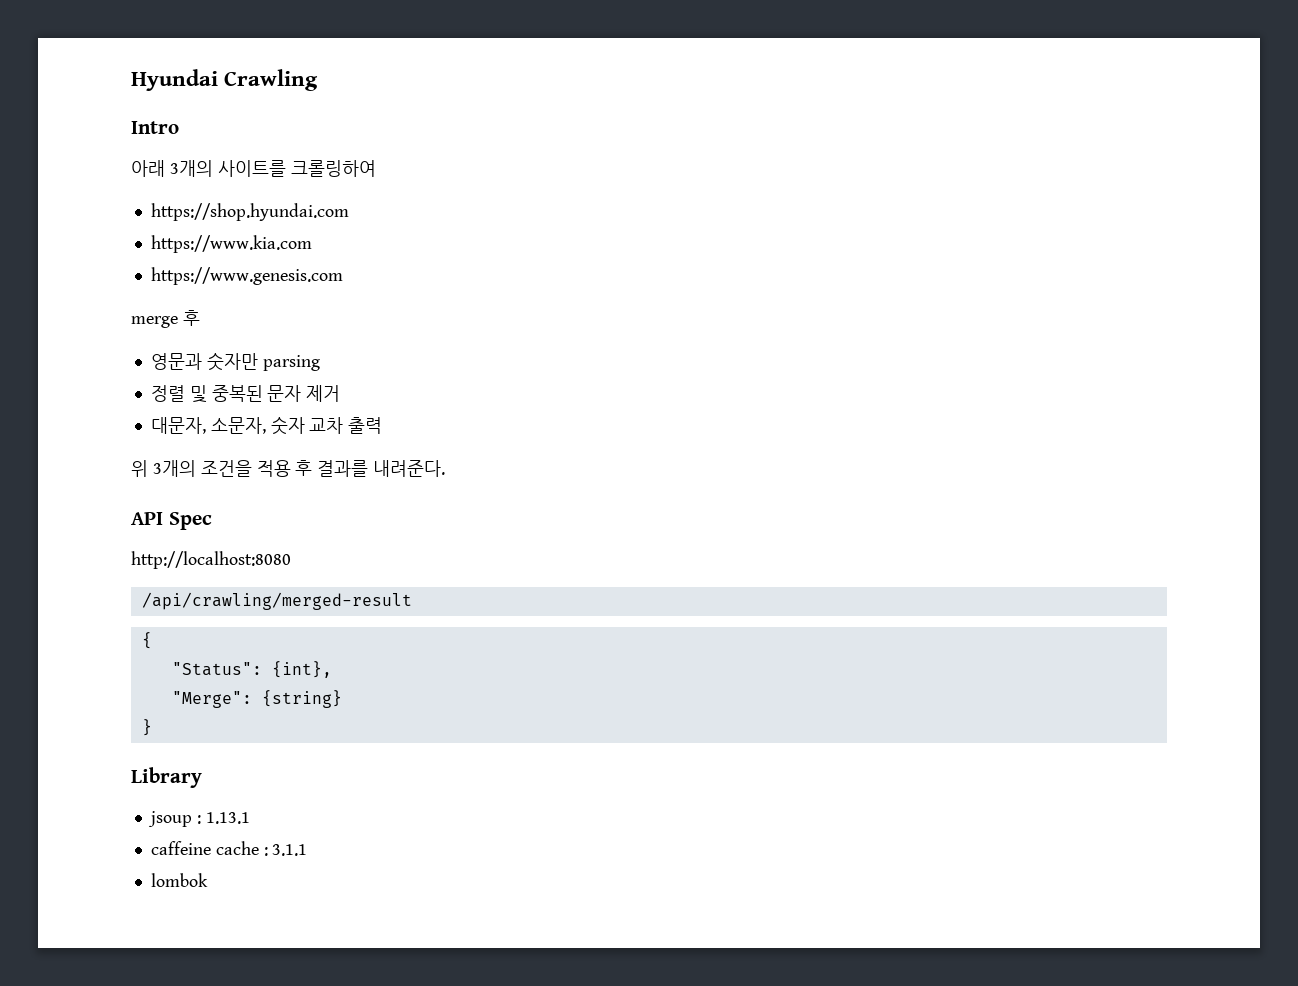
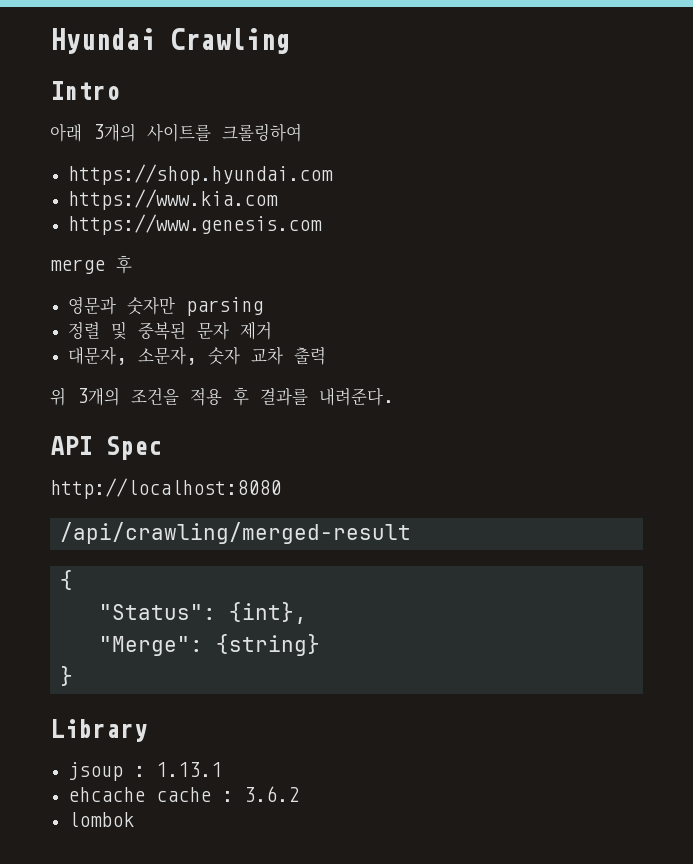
[150,841,211,855] caffeine -> [68,787,146,802] ehcache
[272,844,308,856] 3.1.1 -> [244,786,300,802] 3.6.2

